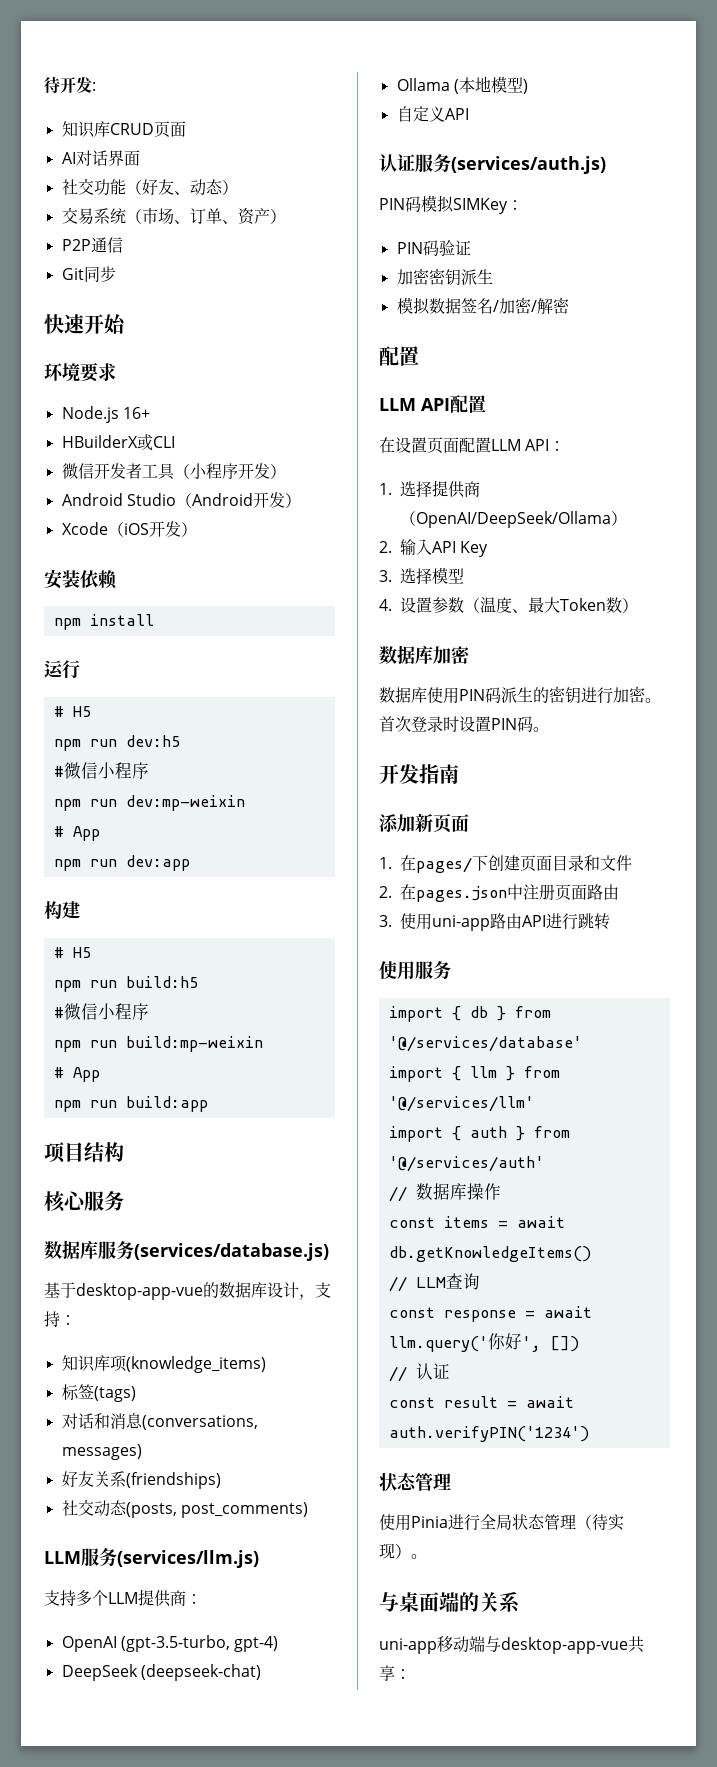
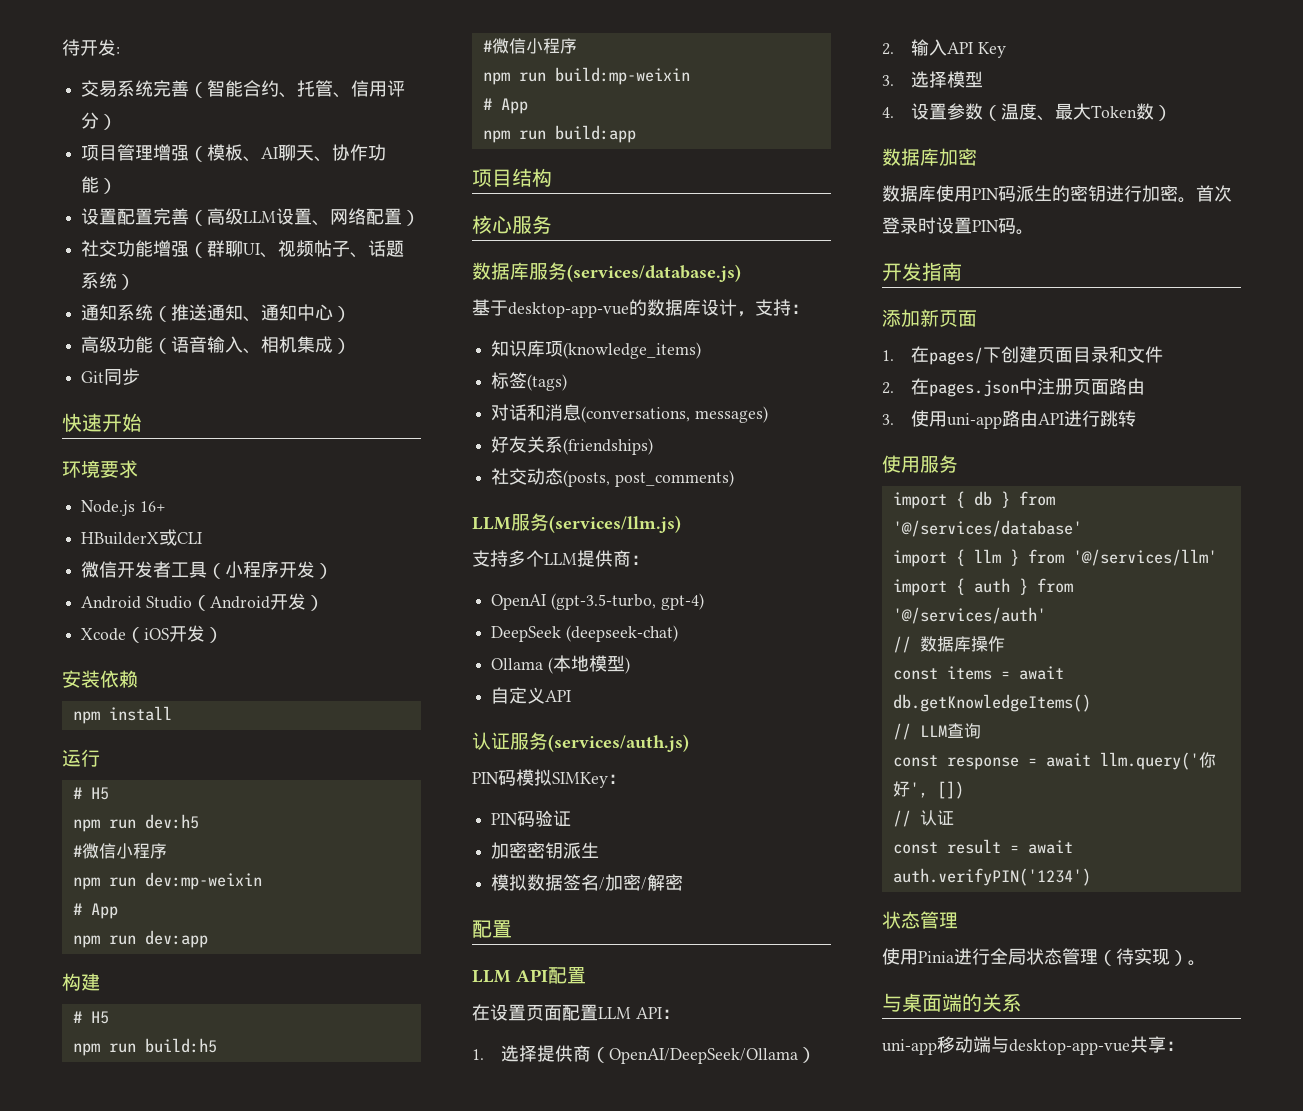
[61,121,186,138] [61,150,140,166] [61,178,238,196] [61,207,286,225] [61,237,123,253] 知识库CRUD页面 // AI对话界面 // 社交功能（好友、动态） // 交易系统（市场、订单、资产） // P2P通信 -> [81,80,406,98] [81,112,118,130] [81,144,387,162] [81,176,118,194] [81,208,421,226] [81,240,405,258] [81,272,136,290] [81,304,352,322] [81,336,352,354] 交易系统完善（智能合约、托管、信用评分） // 项目管理增强（模板、AI聊天、协作功能） // 设置配置完善（高级LLM设置、网络配置） // 社交功能增强（群聊UI、视频帖子、话题系统） // 通知系统（推送通知、通知中心） // 高级功能（语音输入、相机集成）

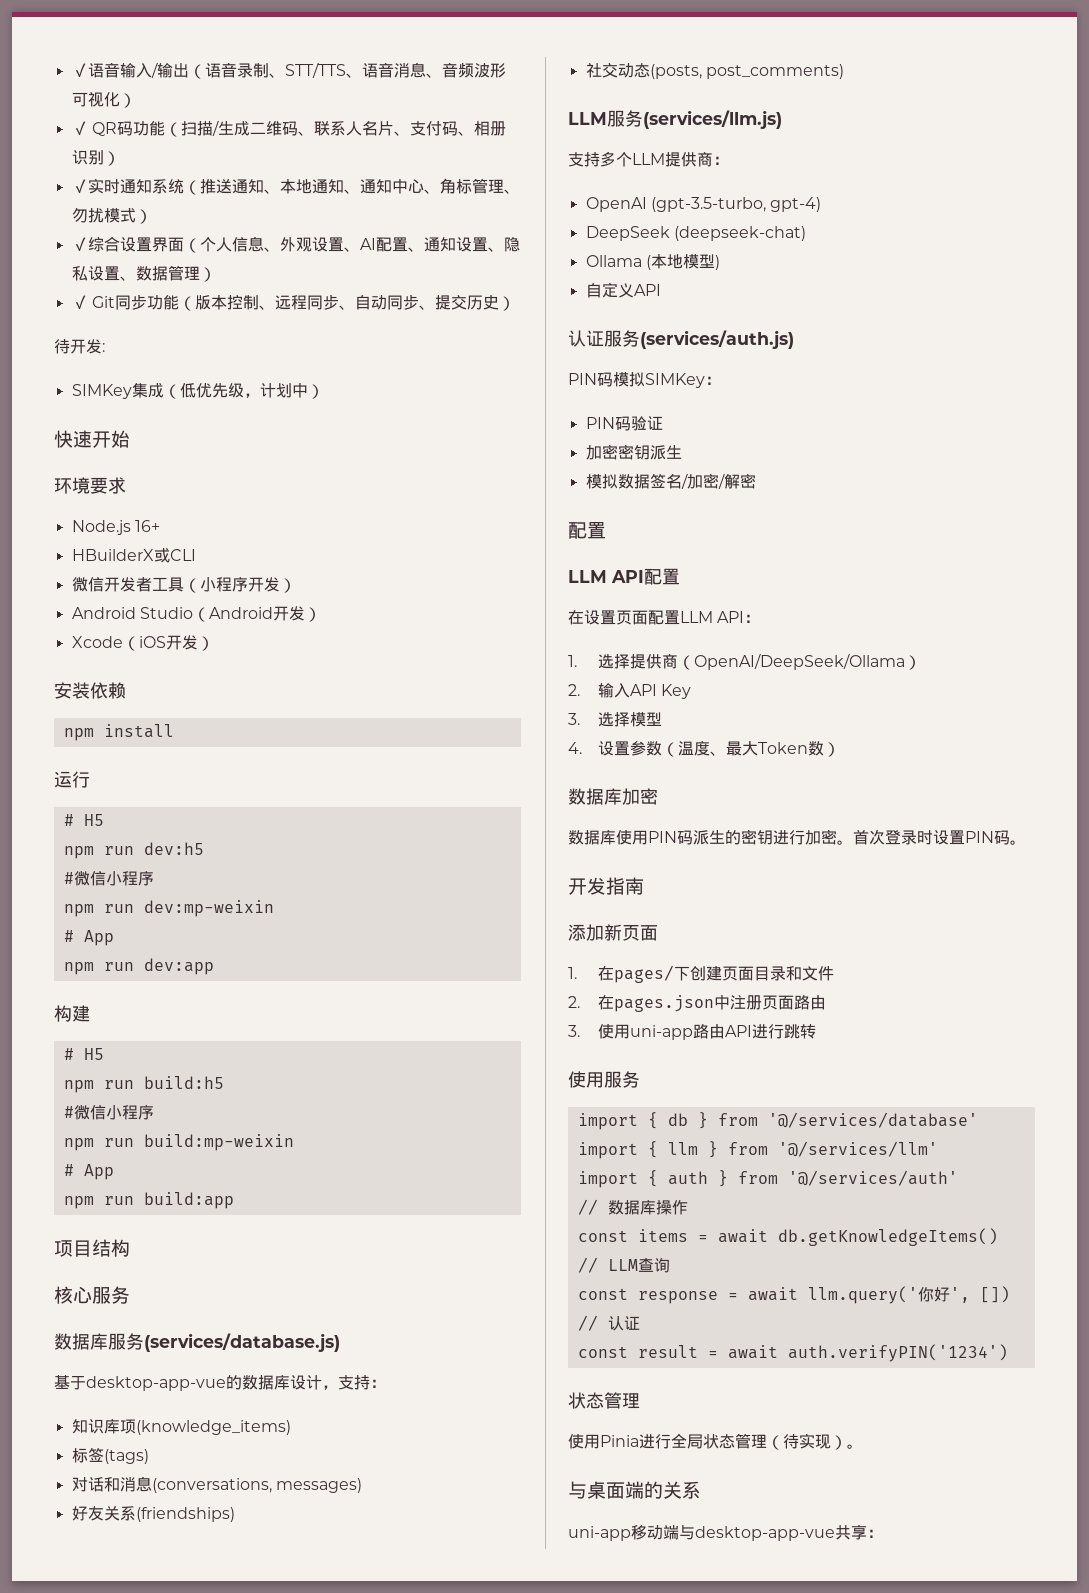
[62,39,120,56] [81,80,406,98] [81,112,118,130] [81,144,387,162] [81,176,118,194] [81,208,421,226] [81,240,405,258] [81,272,136,290] 待开发: // 交易系统完善（智能合约、托管、信用评分） // 项目管理增强（模板、AI聊天、协作功能） // 设置配置完善（高级LLM设置、网络配置） // 社交功能增强（群聊UI、视频帖子、话题系统） // -> [71,62,506,79] [71,91,136,108] [71,120,506,137] [71,150,120,166] [71,178,120,194] ✓语音输入/输出（语音录制、STT/TTS、语音消息、音频波形可视化） // ✓ QR码功能（扫描/生成二维码、联系人名片、支付码、相册识别） // ✓实时
[261,304,352,322] [81,336,352,354] [81,368,141,385] 通知中心） // 高级功能（语音输入、相机集成） // Git同步 -> [279,178,520,194] [71,208,152,224] [71,236,520,253] [71,265,216,282] [71,295,515,311] [54,339,105,354] [71,383,324,399] 本地通知、通知中心、角标管理、勿扰模式） // ✓综合设置界面（个人信息、外观设置、AI配置、通知设置、隐私设置、数据管理） // ✓ Git同步功能（版本控制、远程同步、自动同步、提交历史） // 待开发: // SIMKey集成（低优先级，计划中）

